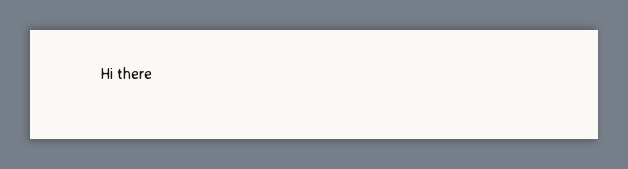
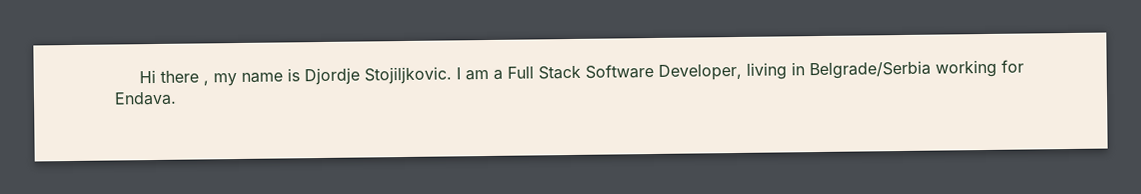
(153, 73) none -> [203,59,1025,87] [114,91,177,106] , my name is Djordje Stojiljkovic. I am a Full Stack Software Developer, living in Belgrade/Serbia working for Endava.

